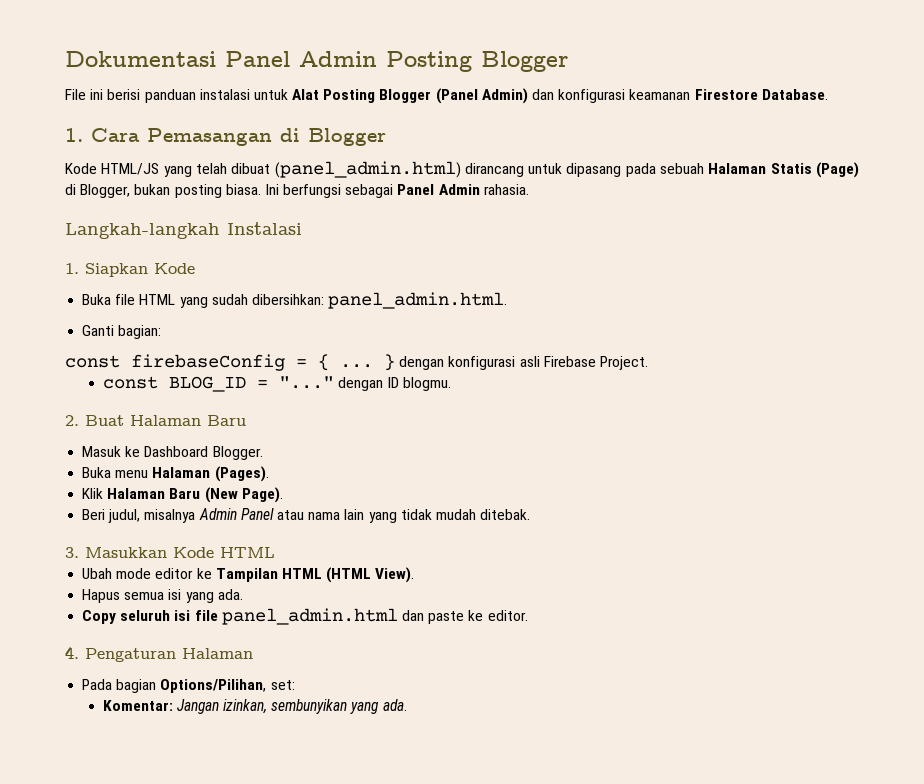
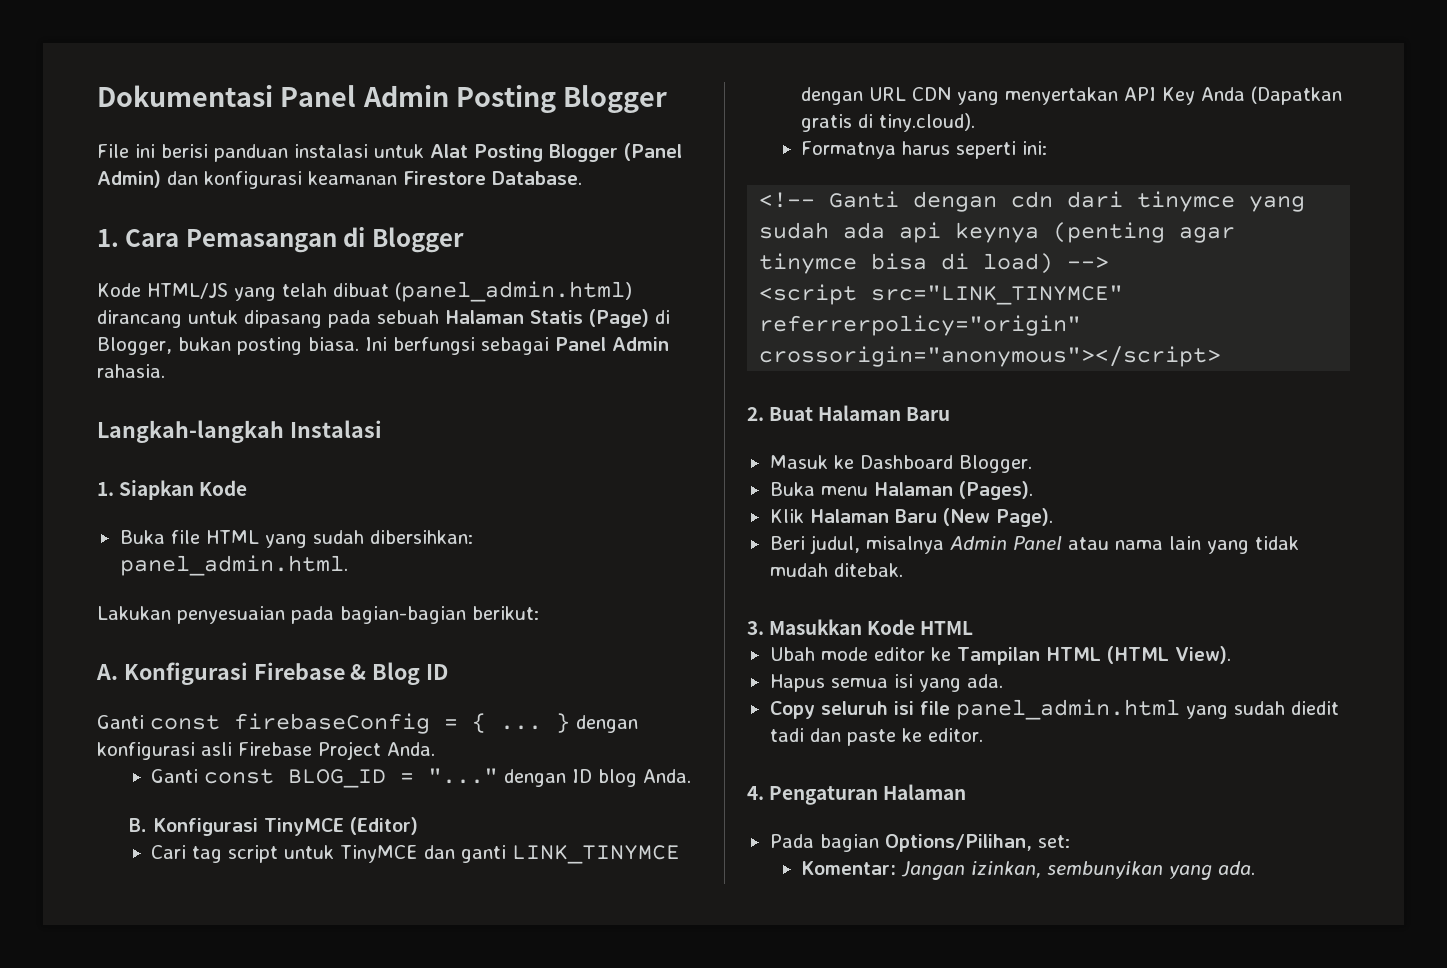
[82,325,162,339] // Ganti bagian: // -> [97,606,539,624] [96,662,449,685] [97,715,144,729] // Lakukan penyesuaian pada bagian-bagian berikut: // A. Konfigurasi Firebase & Blog ID // Ganti
[599,356,648,370] Project. // -> [318,741,435,760] [151,769,199,783] Project Anda. // Ganti
[403,377,452,391] blogmu. -> [598,769,692,787] [128,817,418,836] [151,845,681,864] [801,86,1343,105] [801,113,976,132] [801,141,1048,159] [759,191,1306,212] [759,222,1236,243] [759,253,1110,274] [759,284,1124,305] [759,315,1082,336] [759,346,1222,367] blog Anda. // B. Konfigurasi TinyMCE (Editor) // Cari tag script untuk TinyMCE dan ganti LINK_TINYMCE dengan URL CDN yang menyertakan API Key Anda (Dapatkan gratis di tiny.cloud). // Formatnya harus seperti ini: // <!-- Ganti dengan cdn dari tinymce yang sudah ada api keynya (penting agar tinymce bisa di load) --> // <script src="LINK_TINYMCE" referrerpolicy="origin" crossorigin="anonymous"></script>
(398, 616) none -> [1185,701,1339,719] [769,728,804,742] yang sudah diedit tadi

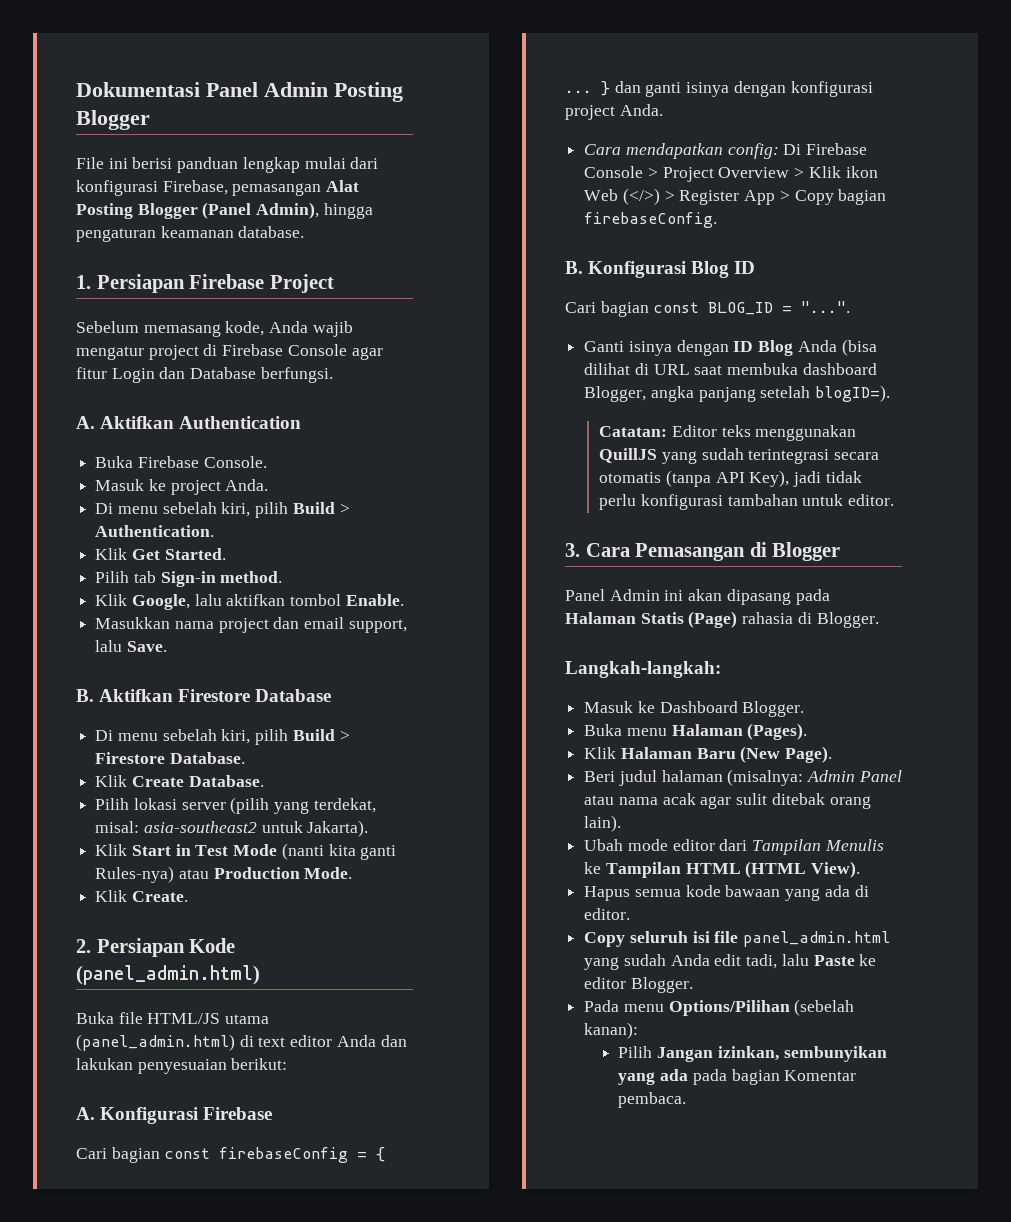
[294,143,682,162] [97,170,582,189] [97,227,464,253] [97,281,632,302] [97,309,670,328] [97,337,669,355] [97,364,165,378] [97,420,382,443] [97,480,248,500] [119,530,473,548] [119,555,348,576] [97,606,466,624] instalasi untuk Alat Posting Blogger (Panel Admin) dan konfigurasi keamanan Firestore Database. // 1. Cara Pemasangan di Blogger // Kode HTML/JS yang telah dibuat (panel_admin.html) dirancang untuk dipasang pada sebuah Halaman Statis (Page) di Blogger, bukan posting biasa. Ini berfungsi sebagai Panel Admin rahasia. // Langkah-langkah Instalasi // 1. Siapkan Kode // Buka file HTML yang sudah dibersihkan: panel_admin.html. // Lakukan penyesuaian pada bagian-bagian -> [242,157,379,173] [76,180,360,196] [76,202,373,219] [76,226,305,242] [76,274,334,293] [76,321,353,337] [76,344,383,360] [76,367,333,383] [76,416,302,429] [95,456,267,468] [95,479,269,495] [95,502,350,518] [95,525,215,537] [95,548,226,560] [95,571,283,587] [95,594,404,610] [95,617,407,633] [95,640,167,652] [76,689,332,702] [95,729,350,745] [95,752,245,764] [95,775,264,787] [95,797,376,814] [95,820,369,837] [95,843,397,860] [95,866,353,883] [95,890,188,902] [76,938,236,957] [76,965,260,985] [76,1012,270,1024] [76,1034,407,1051] [76,1058,227,1074] lengkap mulai dari konfigurasi Firebase, pemasangan Alat Posting Blogger (Panel Admin), hingga pengaturan keamanan database. // 1. Persiapan Firebase Project // Sebelum memasang kode, Anda wajib mengatur project di Firebase Console agar fitur Login dan Database berfungsi. // A. Aktifkan Authentication // Buka Firebase Console. // Masuk ke project Anda. // Di menu sebelah kiri, pilih Build > Authentication. // Klik Get Started. // Pilih tab Sign-in method. // Klik Google, lalu aktifkan tombol Enable. // Masukkan nama project dan email support, lalu Save. // B. Aktifkan Firestore Database // Di menu sebelah kiri, pilih Build > Firestore Database. // Klik Create Database. // Pilih lokasi server (pilih yang terdekat, misal: asia-southeast2 untuk Jakarta). // Klik Start in Test Mode (nanti kita ganti Rules-nya) atau Production Mode. // Klik Create. // 2. Persiapan Kode (panel_admin.html) // Buka file HTML/JS utama (panel_admin.html) di text editor Anda dan lakukan penyesuaian
[350,662,449,685] [97,715,144,729] & Blog ID // Ganti -> [76,1147,160,1163] // Cari bagian
[576,715,638,733] [97,741,435,760] [151,768,692,788] [128,817,418,836] [151,845,681,864] [801,86,1343,105] [801,113,976,132] [801,141,1048,159] [759,191,1306,212] [759,222,1236,243] [759,253,1110,274] [759,284,1124,305] [759,315,1082,336] [759,346,1222,367] [747,405,951,421] dengan konfigurasi asli Firebase Project Anda. // Ganti const BLOG_ID = "..." dengan ID blog Anda. // B. Konfigurasi TinyMCE (Editor) // Cari tag script untuk TinyMCE dan ganti LINK_TINYMCE dengan URL CDN yang menyertakan API Key Anda (Dapatkan gratis di tiny.cloud). // Formatnya harus seperti ini: // <!-- Ganti dengan cdn dari tinymce yang sudah ada api keynya (penting agar tinymce bisa di load) --> // <script src="LINK_TINYMCE" referrerpolicy="origin" crossorigin="anonymous"></script> // 2. Buat Halaman Baru -> [614,81,873,97] [565,104,663,120] [584,143,868,159] [584,166,878,182] [584,188,887,205] [584,212,718,228] [565,261,756,278] [565,301,851,317] [584,339,877,356] [584,363,877,375] [584,385,891,402] [599,425,857,441] [599,448,879,464] [599,470,862,487] [599,494,894,510] [565,542,841,561] [565,589,830,605] [565,611,879,628] [565,661,721,678] dan ganti isinya dengan konfigurasi project Anda. // Cara mendapatkan config: Di Firebase Console > Project Overview > Klik ikon Web (</>) > Register App > Copy bagian firebaseConfig. // B. Konfigurasi Blog ID // Cari bagian const BLOG_ID = "...". // Ganti isinya dengan ID Blog Anda (bisa dilihat di URL saat membuka dashboard Blogger, angka panjang setelah blogID=). // Catatan: Editor teks menggunakan QuillJS yang sudah terintegrasi secara otomatis (tanpa API Key), jadi tidak perlu konfigurasi tambahan untuk editor. // 3. Cara Pemasangan di Blogger // Panel Admin ini akan dipasang pada Halaman Statis (Page) rahasia di Blogger. // Langkah-langkah:
[809,535,944,554] judul, misalnya -> [618,769,804,786] judul halaman (misalnya:
[1168,536,1299,554] [769,563,903,577] [747,619,974,635] lain yang tidak mudah ditebak. // 3. Masukkan Kode HTML -> [662,793,871,809] [584,815,622,832] acak agar sulit ditebak orang lain).
(925, 654) none -> [719,839,884,855] dari Tampilan Menulis
[893,674,1003,692] isi yang ada. -> [685,885,869,901] [584,908,631,920] kode bawaan yang ada di editor.
[1290,701,1339,715] [769,728,983,746] [747,784,967,805] [769,834,1070,852] [801,861,1256,880] diedit tadi dan paste ke editor. // 4. Pengaturan Halaman // Pada bagian Options/Pilihan, set: // Komentar: Jangan izinkan, sembunyikan yang ada. -> [670,954,877,969] [584,977,693,993] [584,999,855,1016] [584,1022,639,1039] [618,1046,887,1062] [618,1069,857,1085] [618,1092,687,1108] Anda edit tadi, lalu Paste ke editor Blogger. // Pada menu Options/Pilihan (sebelah kanan): // Pilih Jangan izinkan, sembunyikan yang ada pada bagian Komentar pembaca.

